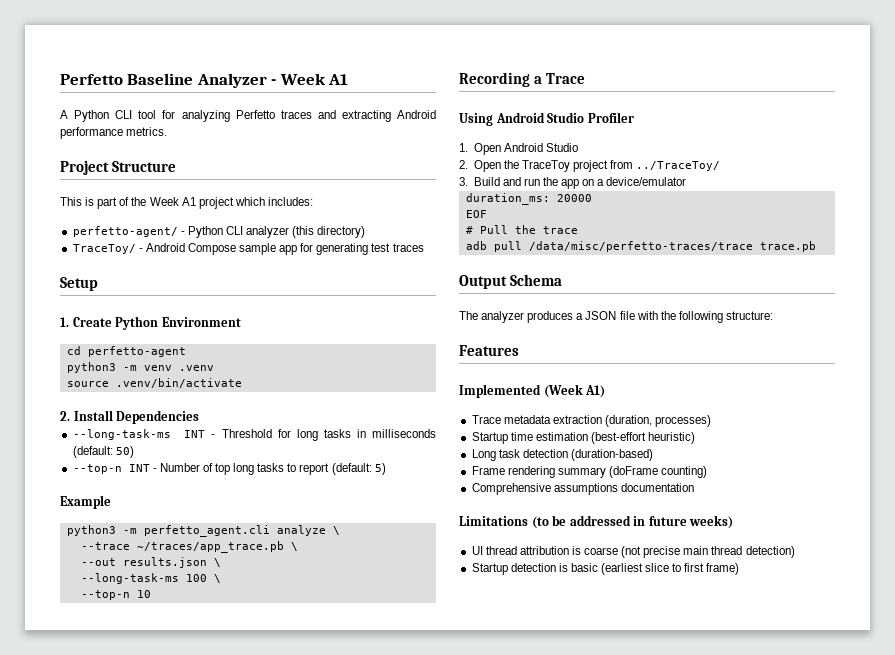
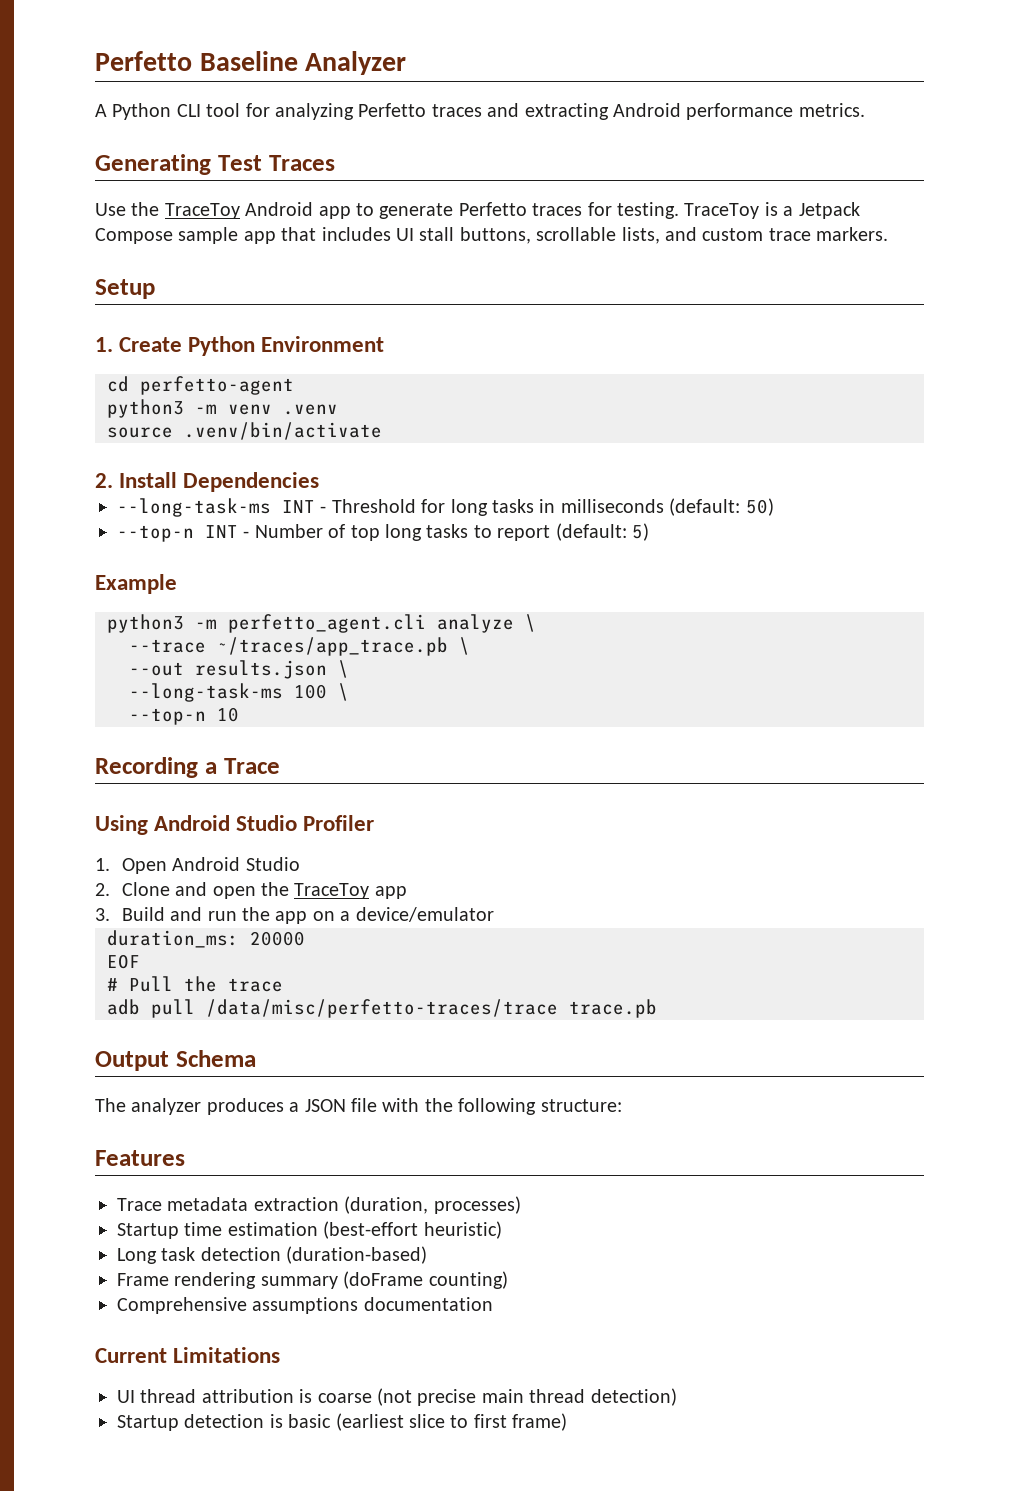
[271,73,349,85] - Week A1 -> (407, 63) none
[60,160,176,175] [60,197,313,209] [72,226,366,238] [72,243,424,255] Project Structure // This is part of the Week A1 project which includes: // perfetto-agent/ - Python CLI analyzer (this directory) // TraceToy/ - Android Compose sample app for generating test traces -> [95,154,335,175] [95,202,860,219] [95,227,889,244] Generating Test Traces // Use the TraceToy Android app to generate Perfetto traces for testing. TraceToy is a Jetpack Compose sample app that includes UI stall buttons, scrollable lists, and custom trace markers.
[473,160,721,172] Open the TraceToy project from ../TraceToy/ -> [121,882,407,899] Clone and open the TraceToy app
[459,384,606,398] // Implemented (Week A1) -> (185, 1158) none
(694, 487) none -> [95,1348,167,1363] Current
[531,515,734,529] (to be addressed in future weeks) -> (281, 1355) none

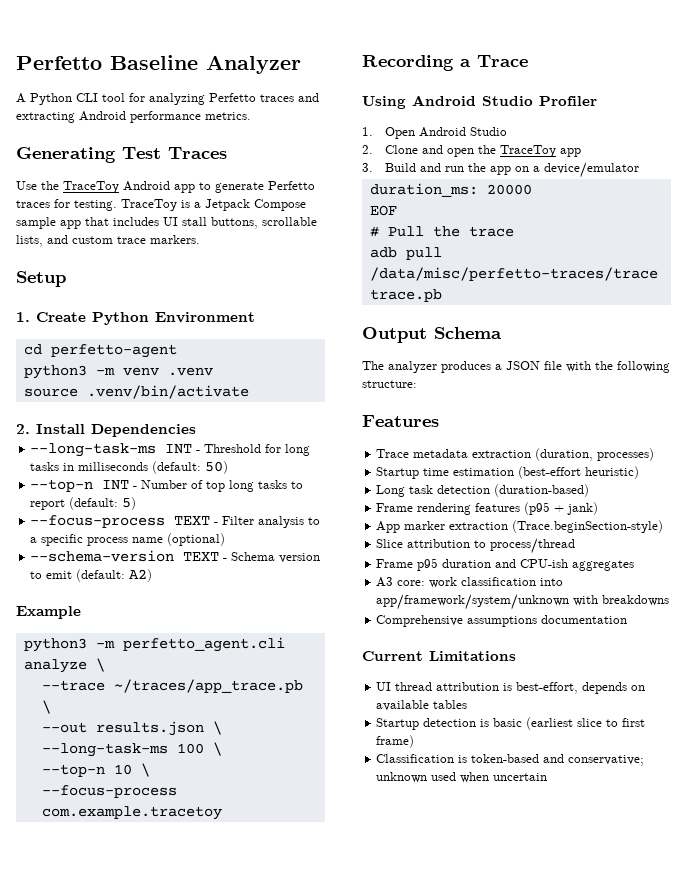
(649, 532) none -> [30,515,321,528] [30,533,226,546] [30,550,321,563] [30,569,153,582] // --focus-process TEXT - Filter analysis to a specific process name (optional) // --schema-version TEXT - Schema version to emit (default: A2)
(239, 714) none -> [140,763,150,777] [41,785,177,798] [41,806,222,820] \ // --focus-process com.example.tracetoy
[260,1271,508,1289] summary (doFrame counting) -> [475,502,599,515] [376,520,664,533] [376,538,576,554] [376,558,635,571] [376,577,564,588] [376,594,670,610] features (p95 + jank) // App marker extraction (Trace.beginSection-style) // Slice attribution to process/thread // Frame p95 duration and CPU-ish aggregates // A3 core: work classification into app/framework/system/unknown with breakdowns
[317,1388,677,1406] coarse (not precise main thread detection) -> [516,682,646,694] [376,700,468,711] best-effort, depends on available tables
(568, 1422) none -> [376,754,645,766] [376,772,548,783] // Classification is token-based and conservative; unknown used when uncertain

